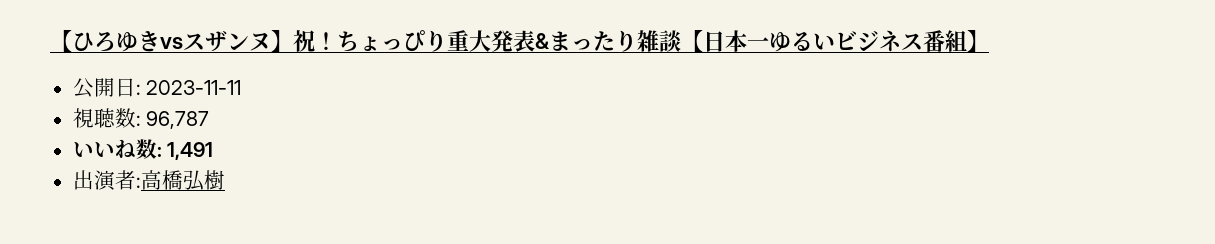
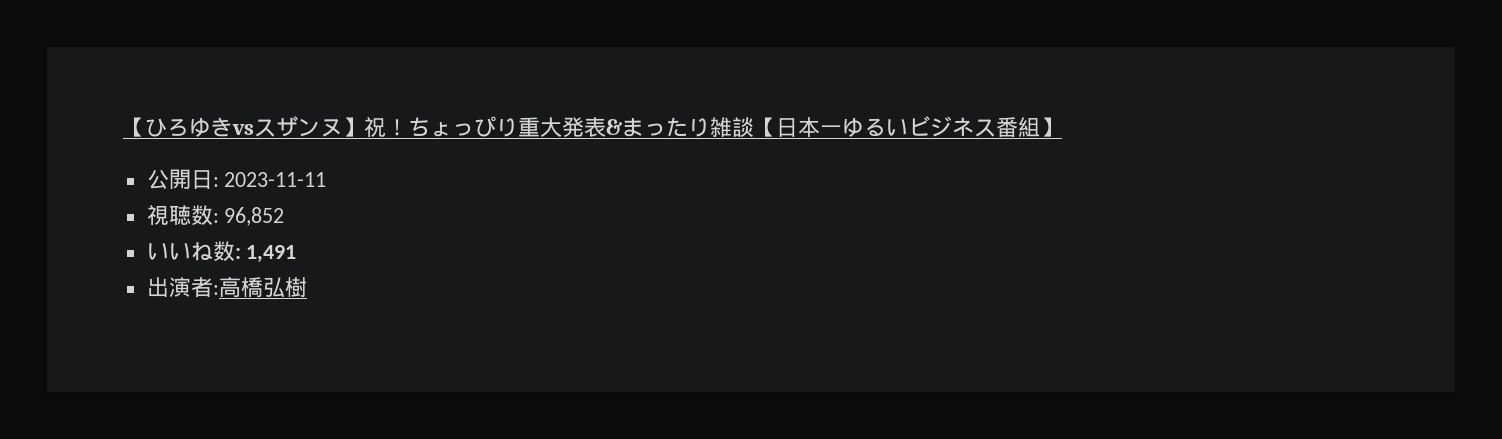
[146,111,210,129] 96,787 -> [224,207,285,226] 96,852

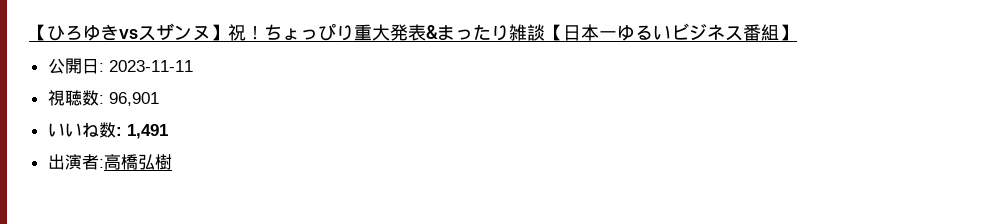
[224,207,285,226] 96,852 -> [108,92,159,106] 96,901

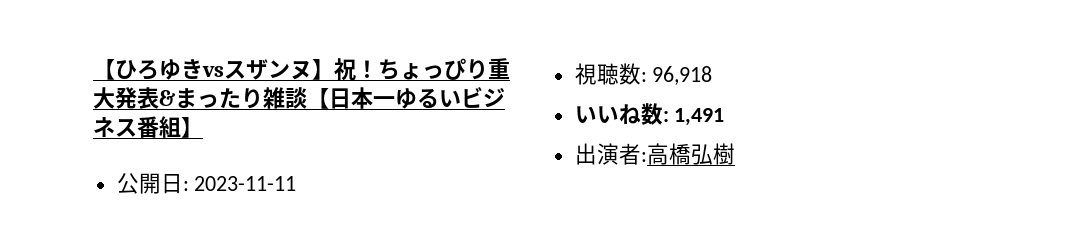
[108,92,159,106] 96,901 -> [652,66,713,85] 96,918

